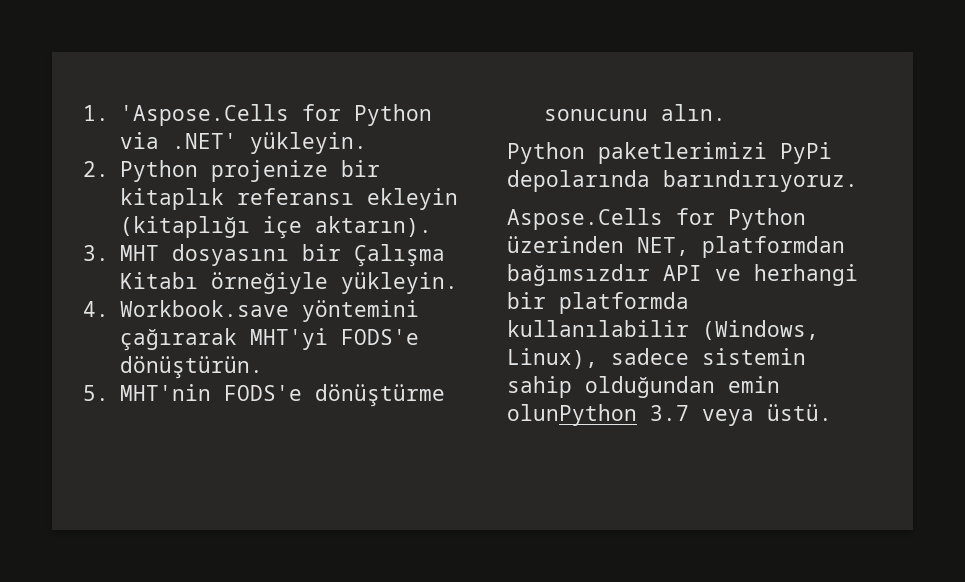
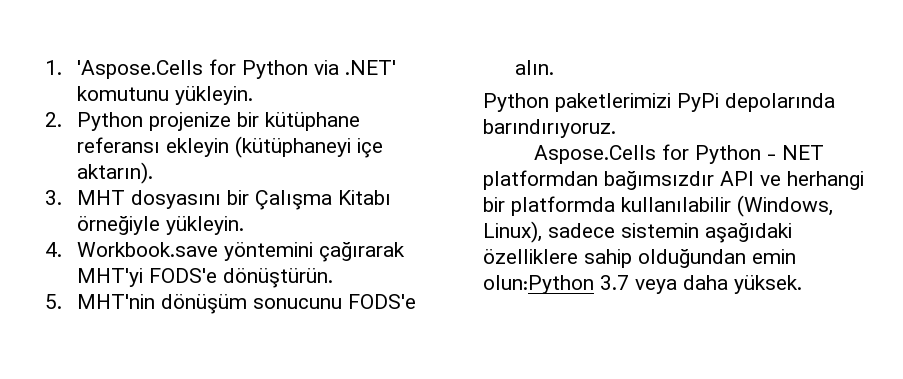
(237, 141) none -> [76,86,169,101] komutunu
[119,188,224,210] kitaplık -> [264,112,360,131] kütüphane
[119,216,250,238] (kitaplığı -> [234,136,351,158] (kütüphaneyi
[223,384,445,407] [543,109,648,121] FODS'e dönüştürme sonucunu -> [160,294,416,314] dönüşüm sonucunu FODS'e
[507,236,689,256] üzerinden NET, -> [767,145,825,160] - NET
(806, 356) none -> [705,223,792,243] [483,249,578,264] aşağıdaki özelliklere
[507,404,637,426] olunPython -> [483,275,594,294] olun:Python
[767,404,832,421] üstü. -> [683,275,802,294] daha yüksek.

